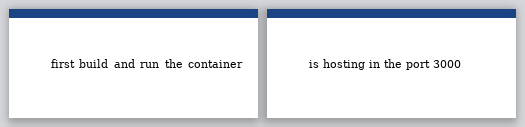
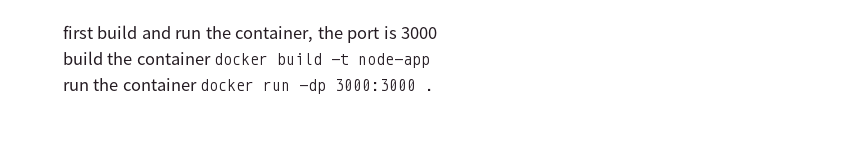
[188,59,380,70] container is hosting in -> [235,26,314,43] container,
(430, 65) none -> [383,26,397,39] is
(461, 64) none -> [63,51,431,68] [63,78,435,94] // build the container docker build -t node-app // run the container docker run -dp 3000:3000 .

